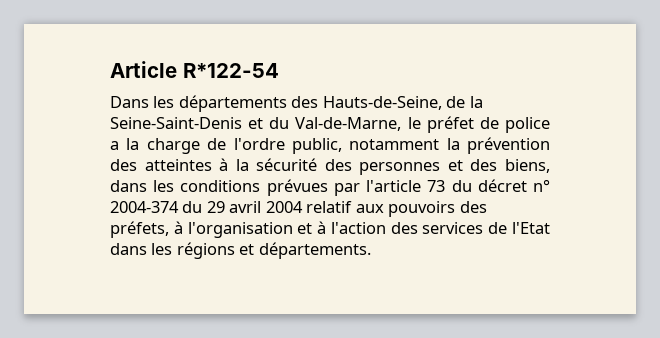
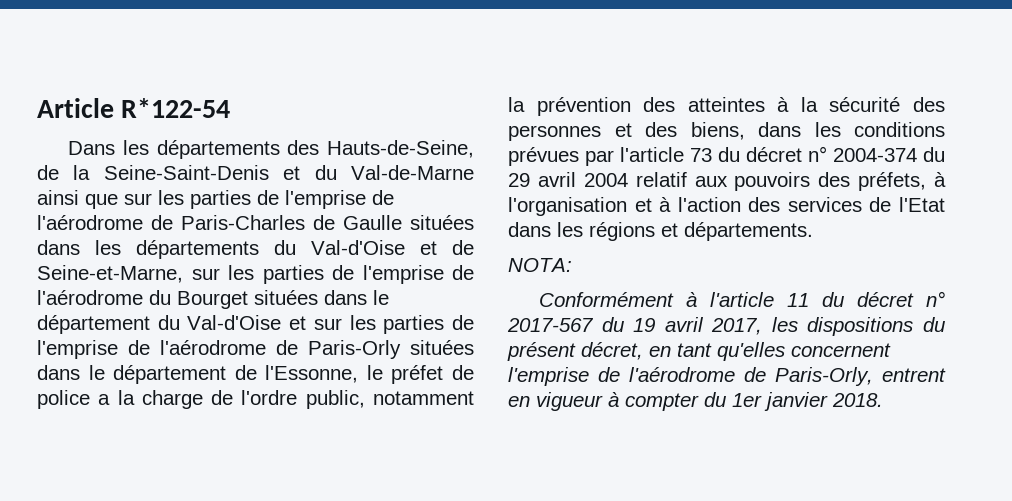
[295,117,402,131] Val-de-Marne, -> [351,165,474,180] [37,190,394,209] [37,215,474,230] [37,240,474,259] [37,265,474,284] [37,290,389,309] [37,315,475,334] [37,340,474,359] [37,365,359,384] Val-de-Marne ainsi que sur les parties de l'emprise de l'aérodrome de Paris-Charles de Gaulle situées dans les départements du Val-d'Oise et de Seine-et-Marne, sur les parties de l'emprise de l'aérodrome du Bourget situées dans le département du Val-d'Oise et sur les parties de l'emprise de l'aérodrome de Paris-Orly situées dans le département de l'Essonne,
(371, 250) none -> [508,258,572,272] [539,291,945,307] [507,317,945,336] [507,342,891,361] [508,367,946,386] [508,392,883,411] // NOTA: // Conformément à l'article 11 du décret n° 2017-567 du 19 avril 2017, les dispositions du présent décret, en tant qu'elles concernent l'emprise de l'aérodrome de Paris-Orly, entrent en vigueur à compter du 1er janvier 2018.

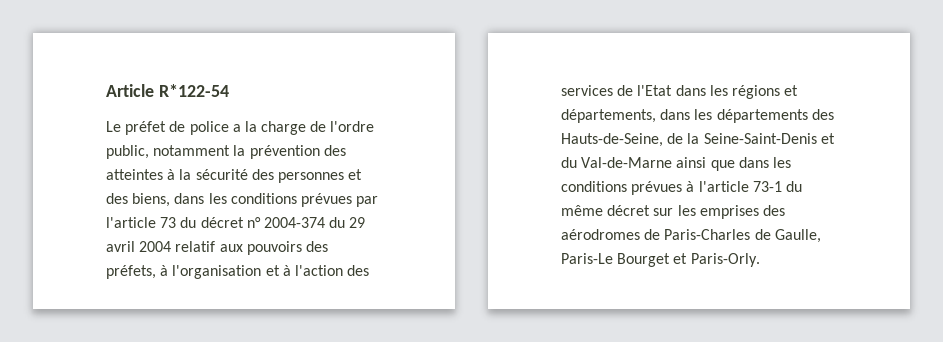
[68,140,474,159] [37,165,474,180] [37,190,394,209] [37,215,474,230] [37,240,474,259] [37,265,474,284] [37,290,389,309] [37,315,475,334] [37,340,474,359] [37,365,383,384] Dans les départements des Hauts-de-Seine, de la Seine-Saint-Denis et du Val-de-Marne ainsi que sur les parties de l'emprise de l'aérodrome de Paris-Charles de Gaulle situées dans les départements du Val-d'Oise et de Seine-et-Marne, sur les parties de l'emprise de l'aérodrome du Bourget situées dans le département du Val-d'Oise et sur les parties de l'emprise de l'aérodrome de Paris-Orly situées dans le département de l'Essonne, le -> [106,121,121,132] Le
[684,222,813,241] [508,258,572,272] [539,291,945,307] [507,317,945,336] [507,342,891,361] [508,367,946,386] [508,392,883,411] départements. // NOTA: // Conformément à l'article 11 du décret n° 2017-567 du 19 avril 2017, les dispositions du présent décret, en tant qu'elles concernent l'emprise de l'aérodrome de Paris-Orly, entrent en vigueur à compter du 1er janvier 2018. -> [561,109,834,123] [561,133,835,147] [561,157,791,171] [561,181,802,195] [561,205,785,219] [561,229,821,243] [561,253,760,267] départements, dans les départements des Hauts-de-Seine, de la Seine-Saint-Denis et du Val-de-Marne ainsi que dans les conditions prévues à l'article 73-1 du même décret sur les emprises des aérodromes de Paris-Charles de Gaulle, Paris-Le Bourget et Paris-Orly.

